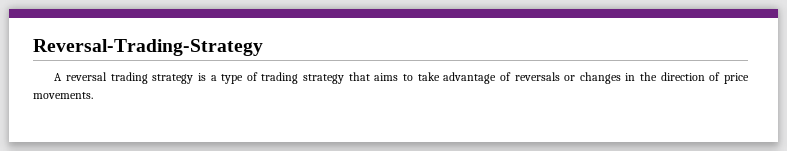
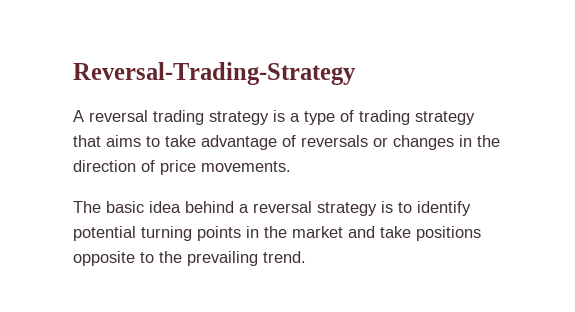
(93, 95) none -> [73,201,471,216] [73,226,481,241] [73,251,306,266] // The basic idea behind a reversal strategy is to identify potential turning points in the market and take positions opposite to the prevailing trend.

